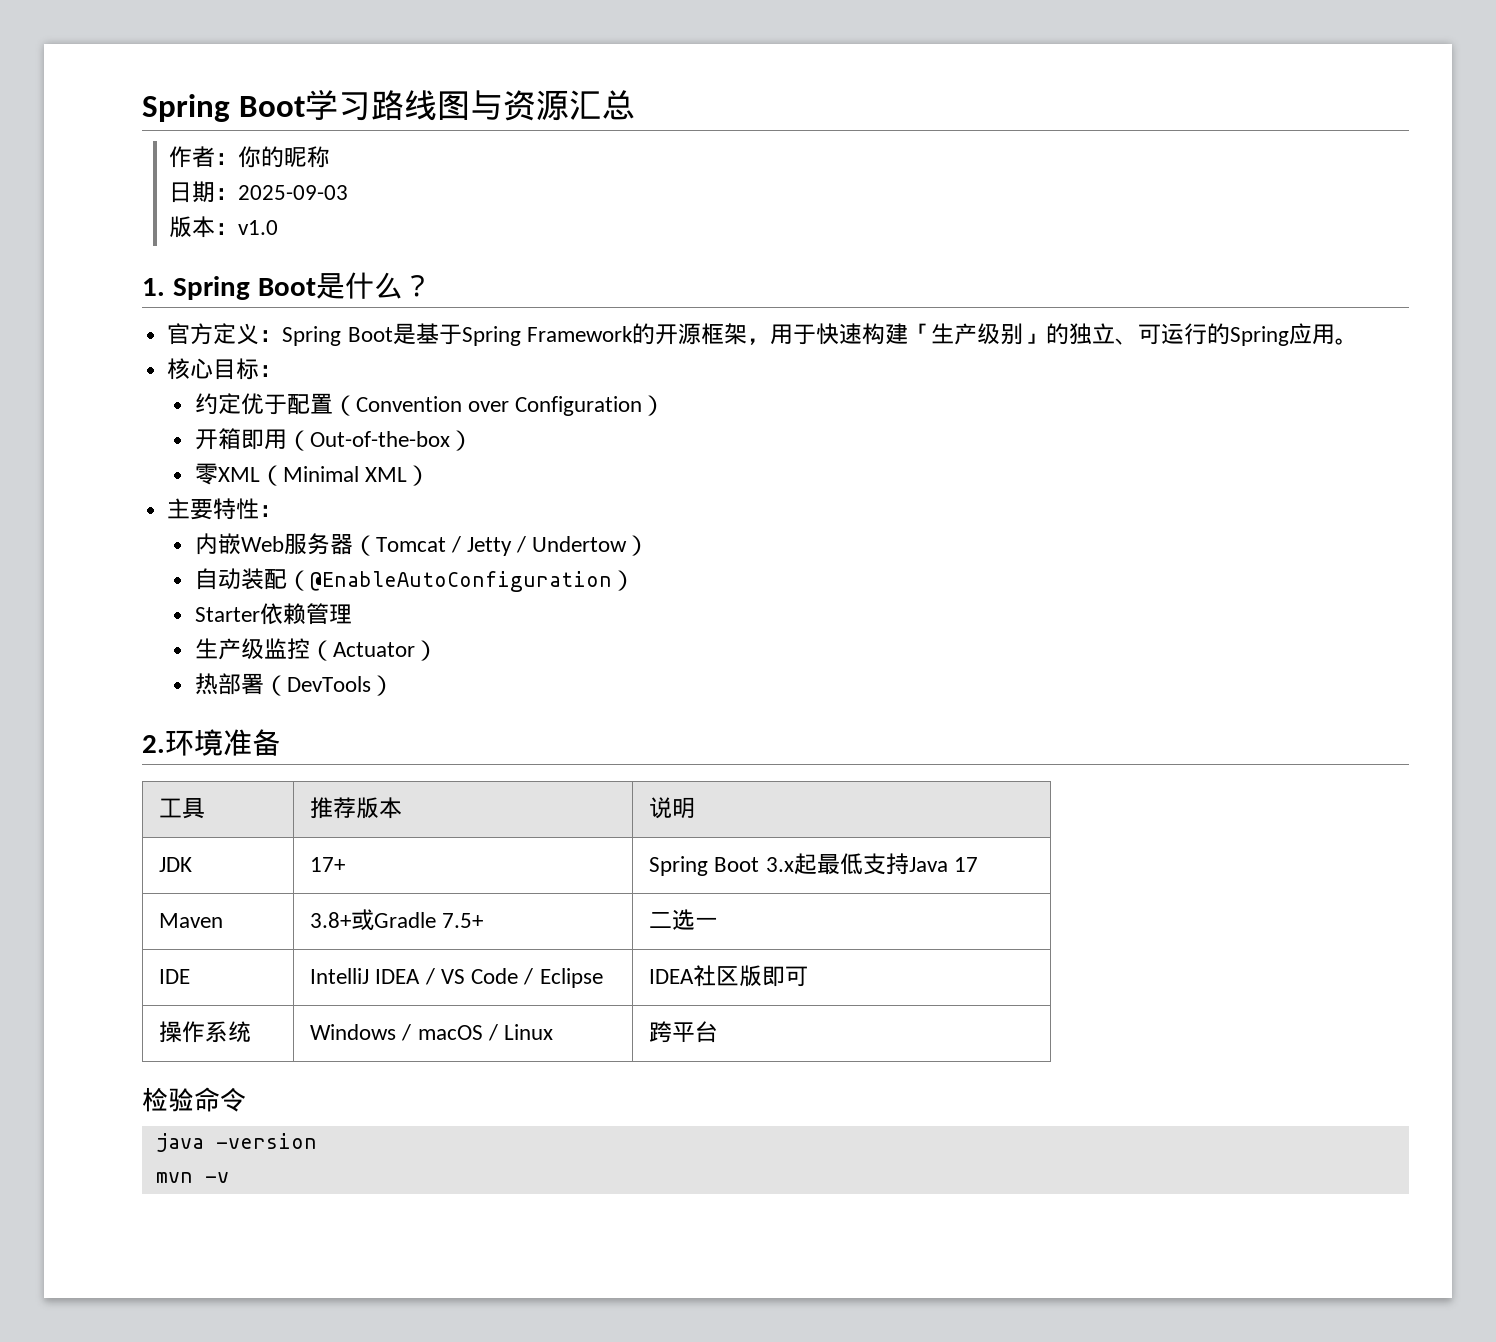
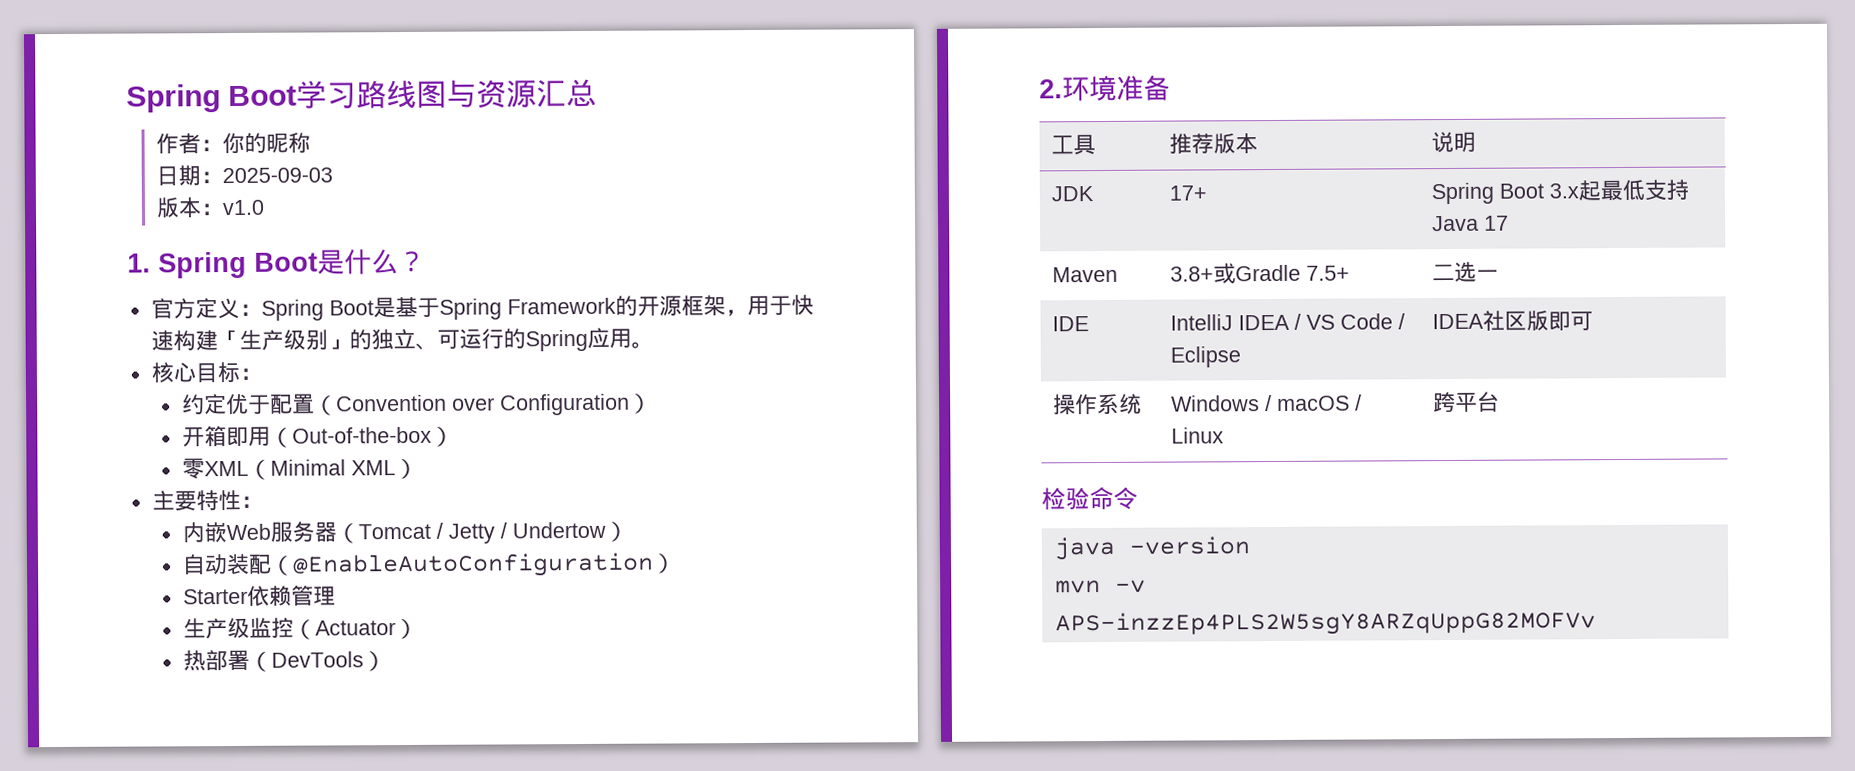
(229, 1177) none -> [1054,610,1596,637] // APS-inzzEp4PLS2W5sgY8ARZqUppG82MOFVv

